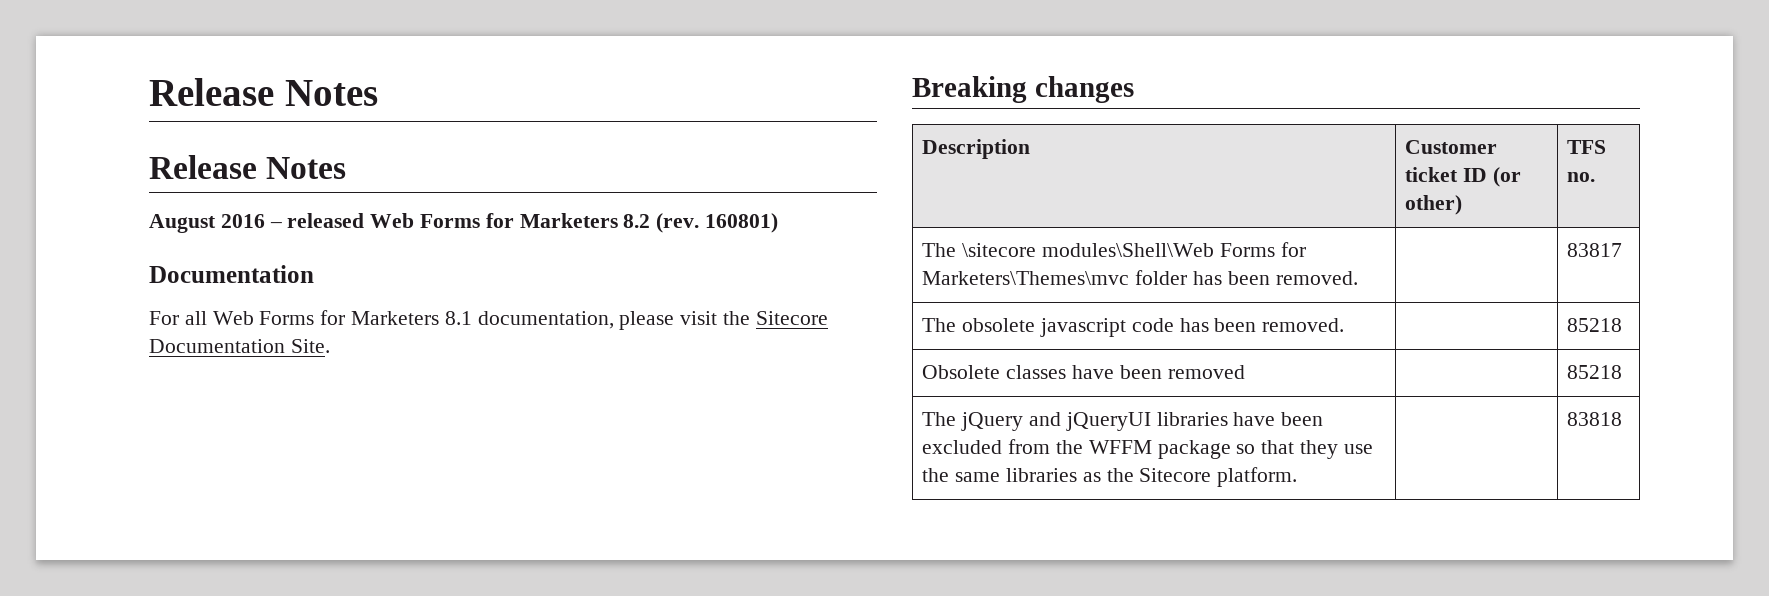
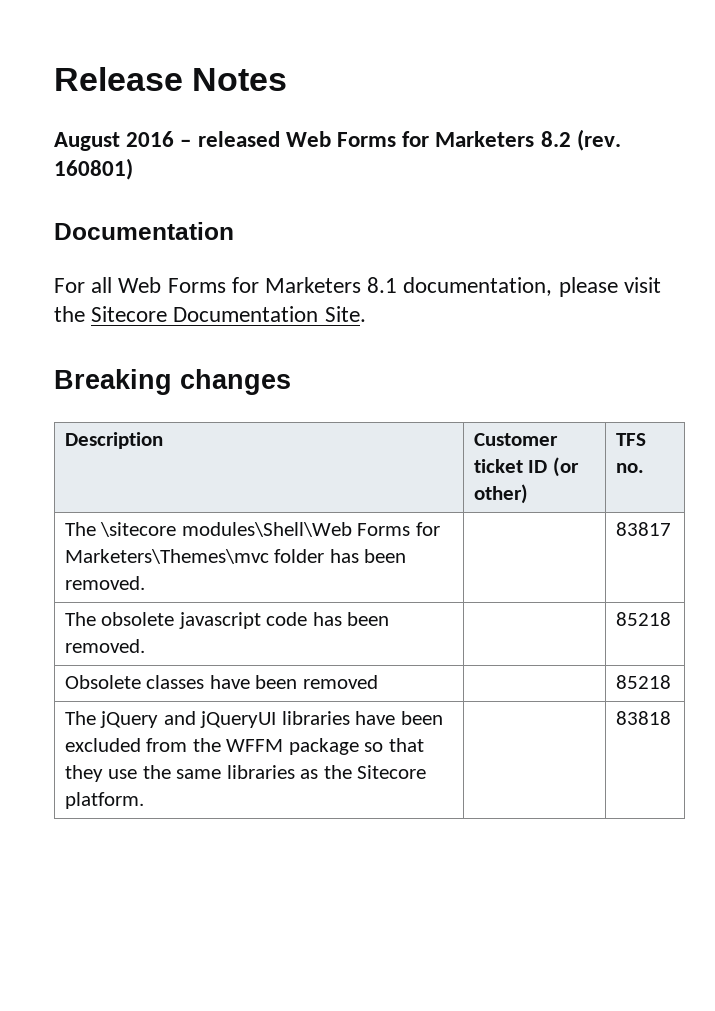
[149,78,378,106] [149,155,347,179] Release Notes // Release Notes -> [54,67,288,91] Release Notes

